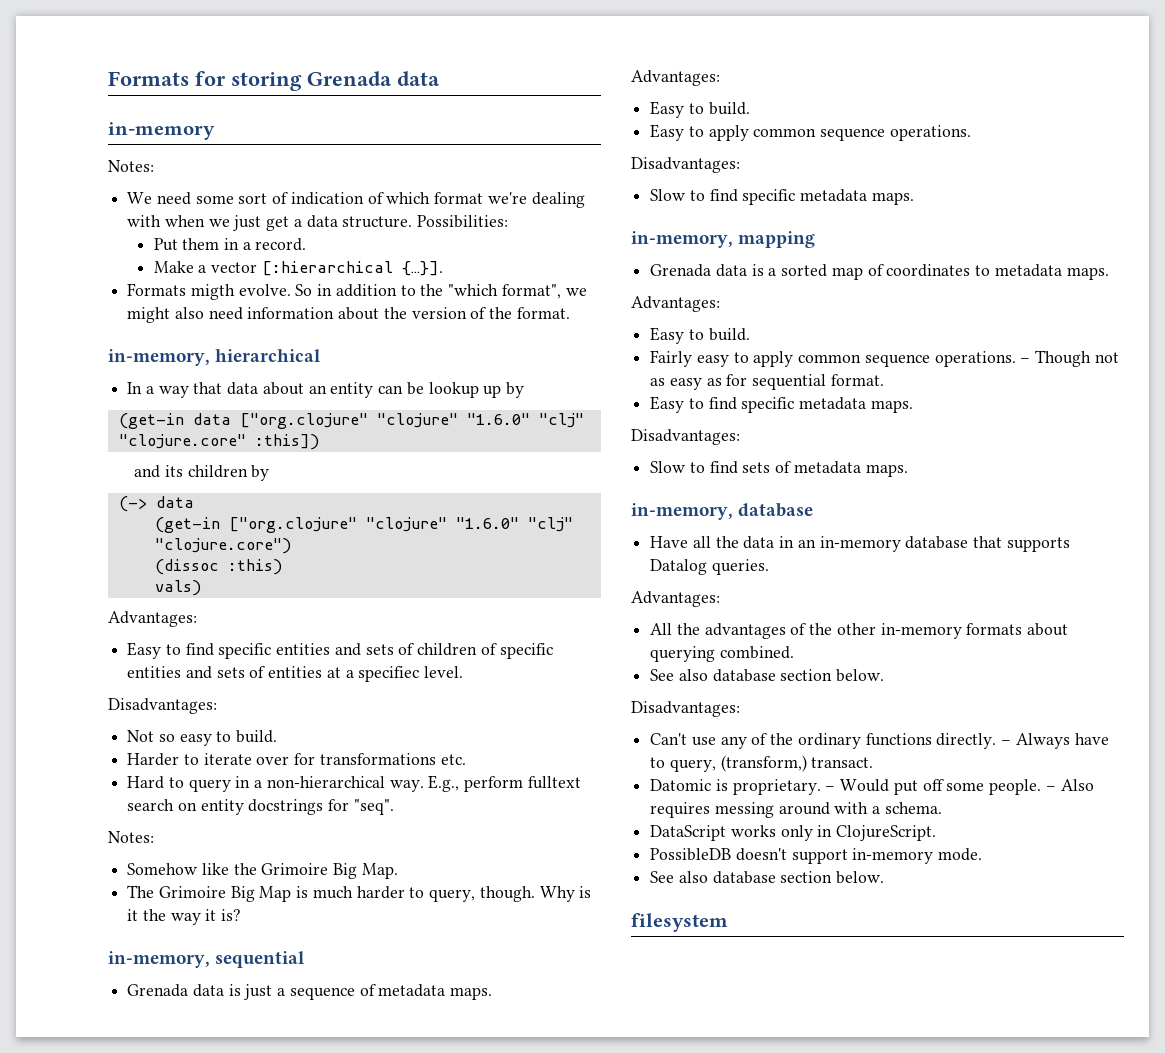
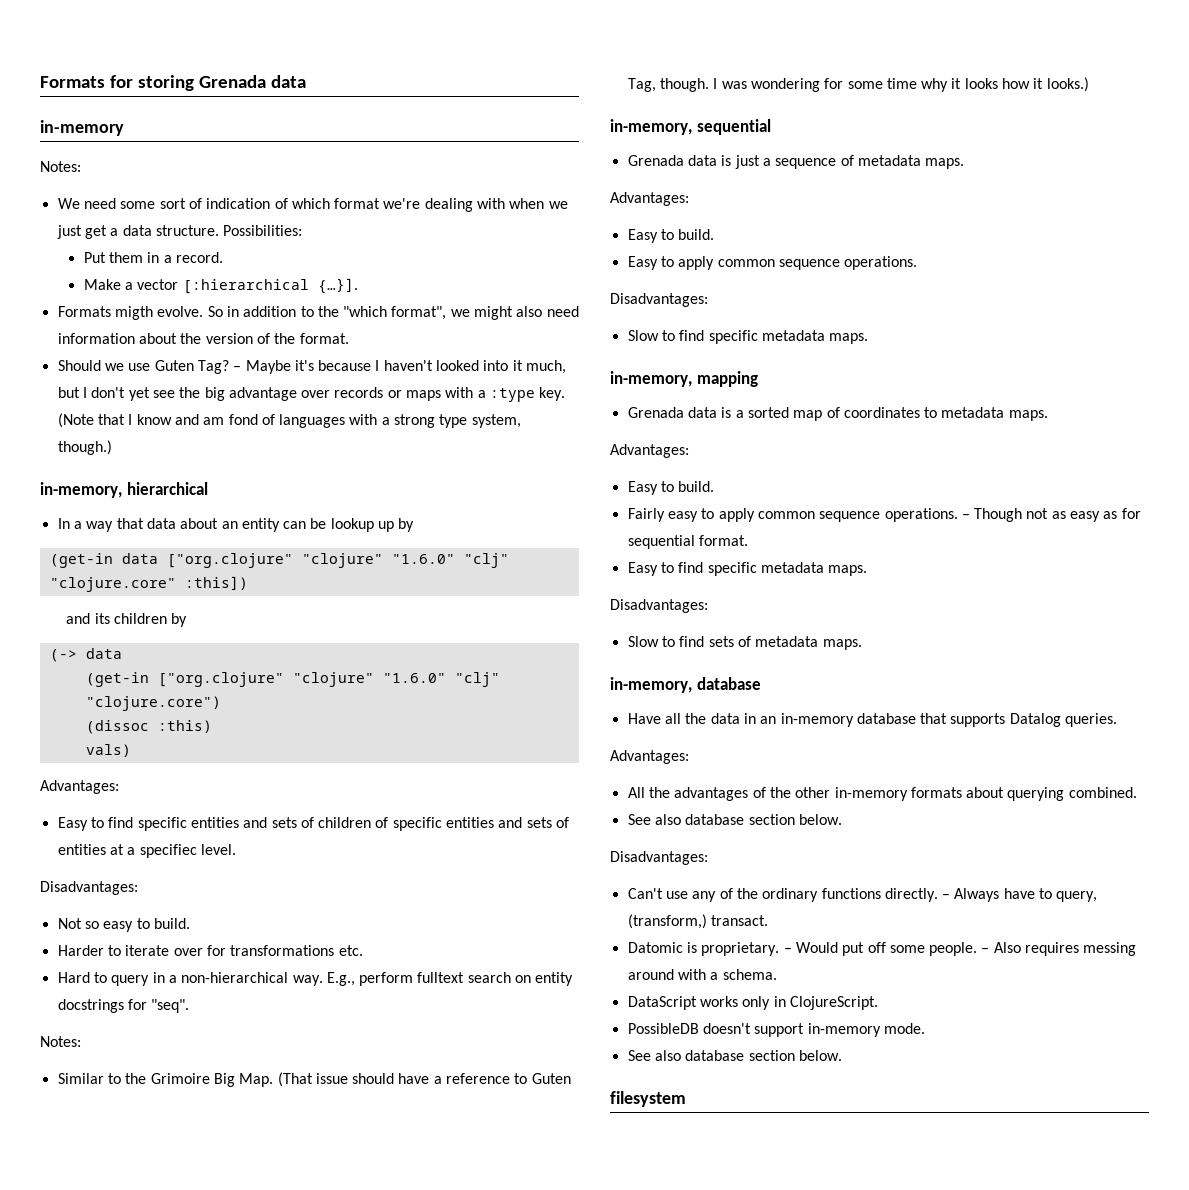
(570, 313) none -> [57,360,567,374] [57,387,566,402] [57,413,521,428] [57,440,112,455] // Should we use Guten Tag? – Maybe it's because I haven't looked into it much, but I don't yet see the big advantage over records or maps with a :type key. (Note that I know and am fond of languages with a strong type system, though.)
[127,863,229,875] Somehow like -> [57,1073,121,1084] Similar to
[127,885,592,902] [127,909,242,925] // The Grimoire Big Map is much harder to query, though. Why is it the way it is? -> [277,1072,571,1087] [627,77,1089,92] (That issue should have a reference to Guten Tag, though. I was wondering for some time why it looks how it looks.)

